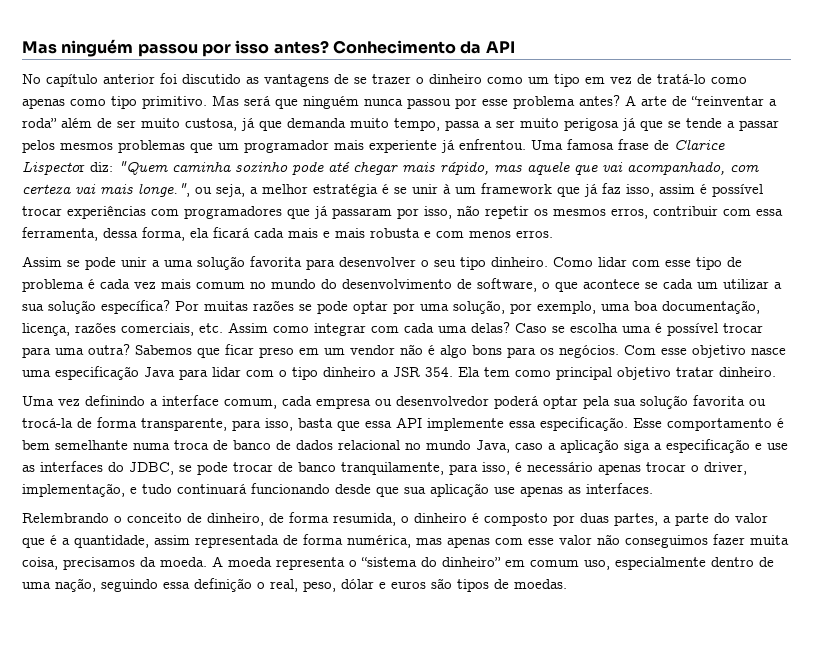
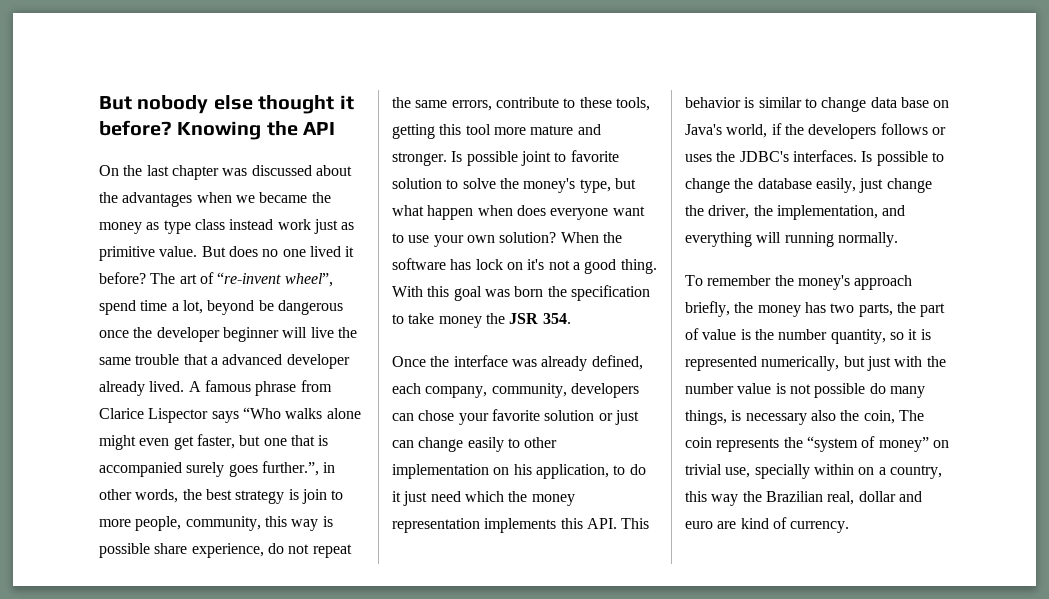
[22,39,515,57] [22,73,747,87] [22,95,777,109] [22,118,779,131] [22,139,725,153] [22,161,759,175] [22,183,763,197] [22,205,783,219] [22,227,553,241] [22,256,742,270] [22,278,782,292] [22,300,760,314] [22,322,763,336] [22,344,786,358] [22,366,776,380] [22,395,766,409] [22,417,784,431] [22,439,788,453] [22,461,747,475] [22,483,653,497] [22,512,768,526] [22,534,789,548] [22,556,774,570] [22,578,567,592] Mas ninguém passou por isso antes? Conhecimento da API // No capítulo anterior foi discutido as vantagens de se trazer o dinheiro como um tipo em vez de tratá-lo como apenas como tipo primitivo. Mas será que ninguém nunca passou por esse problema antes? A arte de “reinventar a roda” além de ser muito custosa, já que demanda muito tempo, passa a ser muito perigosa já que se tende a passar pelos mesmos problemas que um programador mais experiente já enfrentou. Uma famosa frase de Clarice Lispector diz: "Quem caminha sozinho pode até chegar mais rápido, mas aquele que vai acompanhado, com certeza vai mais longe.", ou seja, a melhor estratégia é se unir à um framework que já faz isso, assim é possível trocar experiências com programadores que já passaram por isso, não repetir os mesmos erros, contribuir com essa ferramenta, dessa forma, ela ficará cada mais e mais robusta e com menos erros. // Assim se pode unir a uma solução favorita para desenvolver o seu tipo dinheiro. Como lidar com esse tipo de problema é cada vez mais comum no mundo do desenvolvimento de software, o que acontece se cada um utilizar a sua solução específica? Por muitas razões se pode optar por uma solução, por exemplo, uma boa documentação, licença, razões comerciais, etc. Assim como integrar com cada uma delas? Caso se escolha uma é possível trocar para uma outra? Sabemos que ficar preso em um vendor não é algo bons para os negócios. Com esse objetivo nasce uma especificação Java para lidar com o tipo dinheiro a JSR 354. Ela tem como principal objetivo tratar dinheiro. // Uma vez definindo a interface comum, cada empresa ou desenvolvedor poderá optar pela sua solução favorita ou trocá-la de forma transparente, para isso, basta que essa API implemente essa especificação. Esse comportamento é bem semelhante numa troca de banco de dados relacional no mundo Java, caso a aplicação siga a especificação e use as interfaces do JDBC, se pode trocar de banco tranquilamente, para isso, é necessário apenas trocar o driver, implementação, e tudo continuará funcionando desde que sua aplicação use apenas as interfaces. // Relembrando o conceito de dinheiro, de forma resumida, o dinheiro é composto por duas partes, a parte do valor que é a quantidade, assim representada de forma numérica, mas apenas com esse valor não conseguimos fazer muita coisa, precisamos da moeda. A moeda representa o “sistema do dinheiro” em comum uso, especialmente dentro de uma nação, seguindo essa definição o real, peso, dólar e euros são tipos de moedas. -> [99,95,354,114] [99,120,336,140] [99,165,352,180] [99,192,331,207] [99,219,355,234] [99,246,355,261] [99,272,333,287] [99,300,343,315] [99,327,357,342] [99,354,350,369] [99,380,332,396] [99,407,361,423] [99,434,329,450] [99,461,336,477] [99,489,344,504] [99,516,333,531] [99,543,352,558] [392,97,650,111] [392,124,601,139] [392,150,619,166] [392,178,636,193] [392,205,645,220] [392,232,622,247] [392,258,657,274] [392,285,650,301] [392,313,571,328] [392,355,643,371] [392,383,639,398] [392,409,639,425] [392,437,558,452] [392,464,646,479] [392,491,575,506] [392,518,650,533] [685,97,950,112] [685,123,946,139] [685,150,944,166] [685,178,932,193] [685,205,906,220] [685,232,898,247] [685,275,913,290] [685,301,946,317] [685,328,931,344] [685,356,946,371] [685,383,925,398] [685,410,924,425] [685,436,949,452] [685,464,942,479] [685,491,922,506] [685,517,850,533] But nobody else thought it before? Knowing the API // On the last chapter was discussed about the advantages when we became the money as type class instead work just as primitive value. But does no one lived it before? The art of “re-invent wheel”, spend time a lot, beyond be dangerous once the developer beginner will live the same trouble that a advanced developer already lived. A famous phrase from Clarice Lispector says “Who walks alone might even get faster, but one that is accompanied surely goes further.”, in other words, the best strategy is join to more people, community, this way is possible share experience, do not repeat the same errors, contribute to these tools, getting this tool more mature and stronger. Is possible joint to favorite solution to solve the money's type, but what happen when does everyone want to use your own solution? When the software has lock on it's not a good thing. With this goal was born the specification to take money the JSR 354. // Once the interface was already defined, each company, community, developers can chose your favorite solution or just can change easily to other implementation on his application, to do it just need which the money representation implements this API. This behavior is similar to change data base on Java's world, if the developers follows or uses the JDBC's interfaces. Is possible to change the database easily, just change the driver, the implementation, and everything will running normally. // To remember the money's approach briefly, the money has two parts, the part of value is the number quantity, so it is represented numerically, but just with the number value is not possible do many things, is necessary also the coin, The coin represents the “system of money” on trivial use, specially within on a country, this way the Brazilian real, dollar and euro are kind of currency.

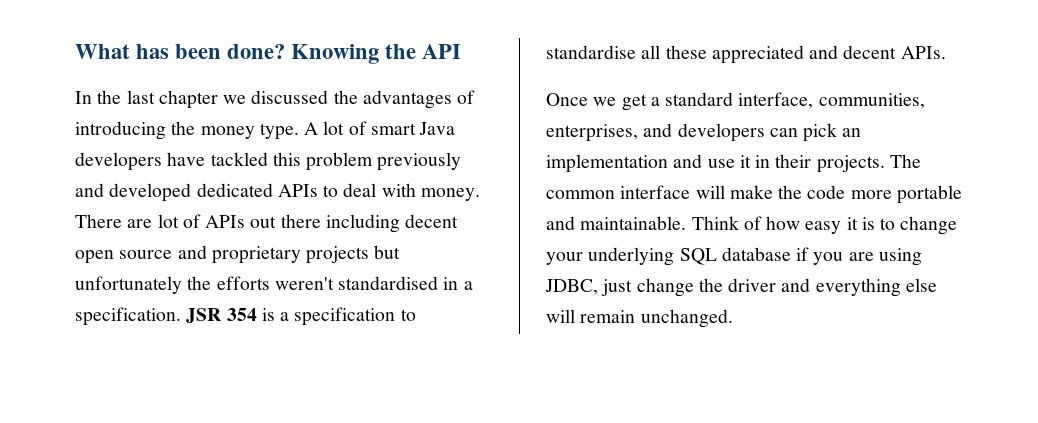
[99,95,354,114] [99,120,172,136] But nobody else thought it before? -> [75,44,286,59] What has been done?
[99,165,119,176] On -> [75,91,92,104] In
[222,165,352,176] [99,192,331,207] [99,219,355,234] [99,246,355,261] [99,272,333,287] [99,300,343,315] [99,327,357,342] [99,354,350,369] [99,380,332,396] [99,407,361,423] [99,434,329,450] [99,461,336,477] [99,489,344,504] [99,516,333,531] [99,543,352,558] [392,97,650,111] [392,124,601,139] [392,150,619,166] [392,178,636,193] [392,205,645,220] [392,232,622,247] [392,258,657,274] [392,285,650,301] [392,313,571,328] [392,355,643,371] [392,383,639,398] [392,409,639,425] [392,437,558,452] [392,464,646,479] [392,491,575,506] [392,518,650,533] [685,97,950,112] [685,123,946,139] [685,150,944,166] [685,178,932,193] [685,205,906,220] [685,232,898,247] [685,275,913,290] [685,301,946,317] [685,328,931,344] [685,356,946,371] [685,383,925,398] [685,410,924,425] [685,436,949,452] [685,464,942,479] [685,491,922,506] [685,517,850,533] was discussed about the advantages when we became the money as type class instead work just as primitive value. But does no one lived it before? The art of “re-invent wheel”, spend time a lot, beyond be dangerous once the developer beginner will live the same trouble that a advanced developer already lived. A famous phrase from Clarice Lispector says “Who walks alone might even get faster, but one that is accompanied surely goes further.”, in other words, the best strategy is join to more people, community, this way is possible share experience, do not repeat the same errors, contribute to these tools, getting this tool more mature and stronger. Is possible joint to favorite solution to solve the money's type, but what happen when does everyone want to use your own solution? When the software has lock on it's not a good thing. With this goal was born the specification to take money the JSR 354. // Once the interface was already defined, each company, community, developers can chose your favorite solution or just can change easily to other implementation on his application, to do it just need which the money representation implements this API. This behavior is similar to change data base on Java's world, if the developers follows or uses the JDBC's interfaces. Is possible to change the database easily, just change the driver, the implementation, and everything will running normally. // To remember the money's approach briefly, the money has two parts, the part of value is the number quantity, so it is represented numerically, but just with the number value is not possible do many things, is necessary also the coin, The coin represents the “system of money” on trivial use, specially within on a country, this way the Brazilian real, dollar and euro are kind of currency. -> [223,90,476,109] [75,121,456,140] [75,152,462,171] [75,183,480,202] [75,214,459,233] [75,245,401,264] [75,276,473,294] [75,307,416,326] [546,45,946,64] [546,92,925,111] [546,123,862,142] [546,154,921,173] [546,185,962,204] [546,216,958,235] [546,247,922,266] [545,278,937,297] [546,309,733,328] we discussed the advantages of introducing the money type. A lot of smart Java developers have tackled this problem previously and developed dedicated APIs to deal with money. There are lot of APIs out there including decent open source and proprietary projects but unfortunately the efforts weren't standardised in a specification. JSR 354 is a specification to standardise all these appreciated and decent APIs. // Once we get a standard interface, communities, enterprises, and developers can pick an implementation and use it in their projects. The common interface will make the code more portable and maintainable. Think of how easy it is to change your underlying SQL database if you are using JDBC, just change the driver and everything else will remain unchanged.

